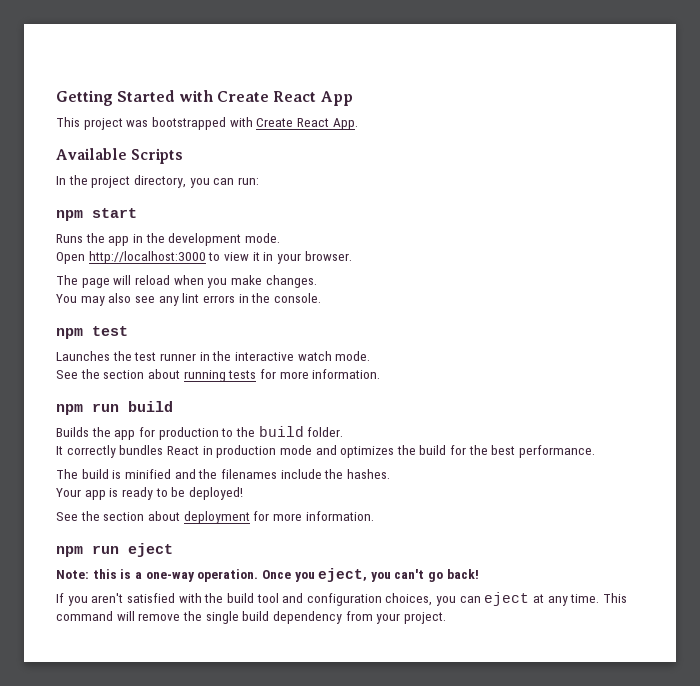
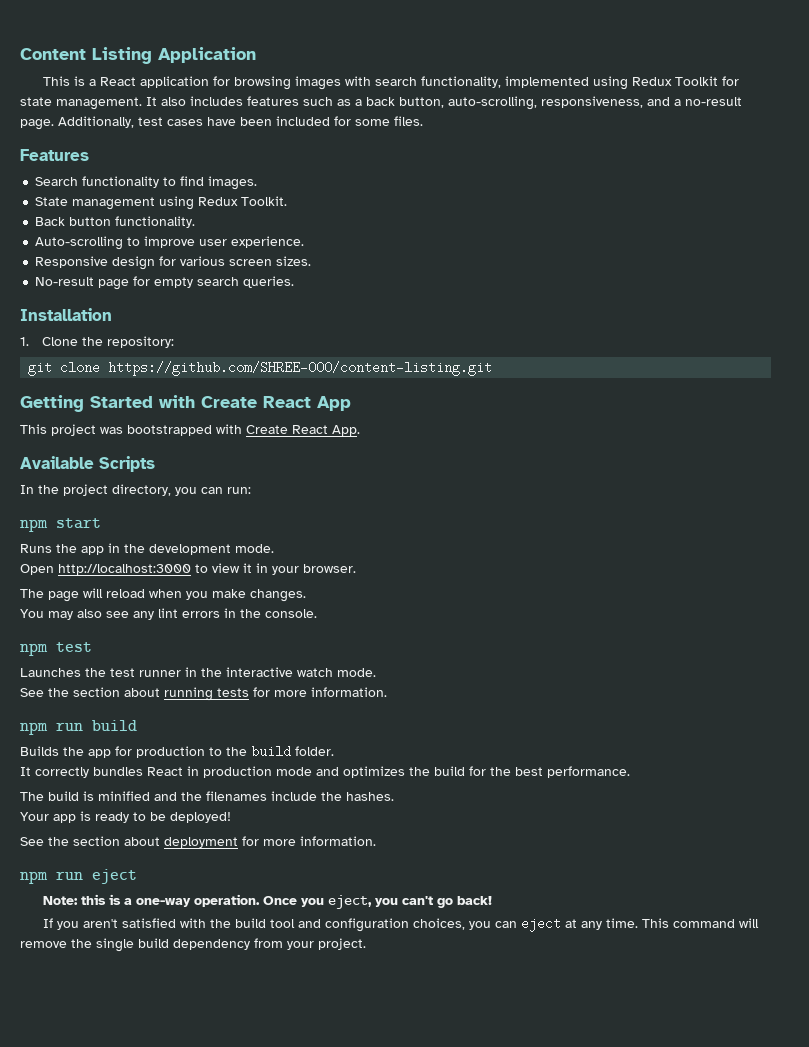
(56, 98) none -> [20,47,256,64] [43,76,740,90] [20,96,742,110] [20,116,423,130] [20,149,89,161] [35,176,258,190] [35,196,288,210] [35,216,196,228] [35,236,305,250] [35,256,312,270] [35,276,295,290] [20,308,112,321] [20,336,174,348] [28,361,493,376] Content Listing Application // This is a React application for browsing images with search functionality, implemented using Redux Toolkit for state management. It also includes features such as a back button, auto-scrolling, responsiveness, and a no-result page. Additionally, test cases have been included for some files. // Features // Search functionality to find images. // State management using Redux Toolkit. // Back button functionality. // Auto-scrolling to improve user experience. // Responsive design for various screen sizes. // No-result page for empty search queries. // Installation // 1. Clone the repository: // git clone https://github.com/SHREE-000/content-listing.git //

